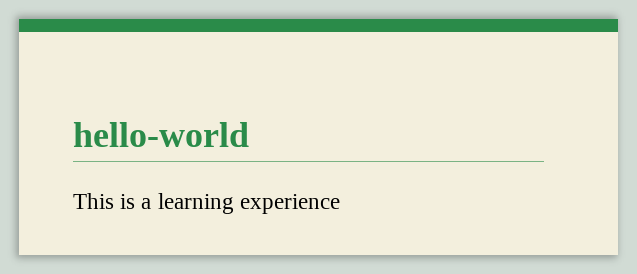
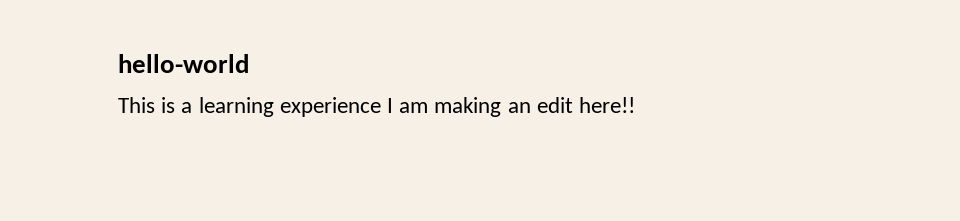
(340, 204) none -> [387,97,636,117] I am making an edit here!!

